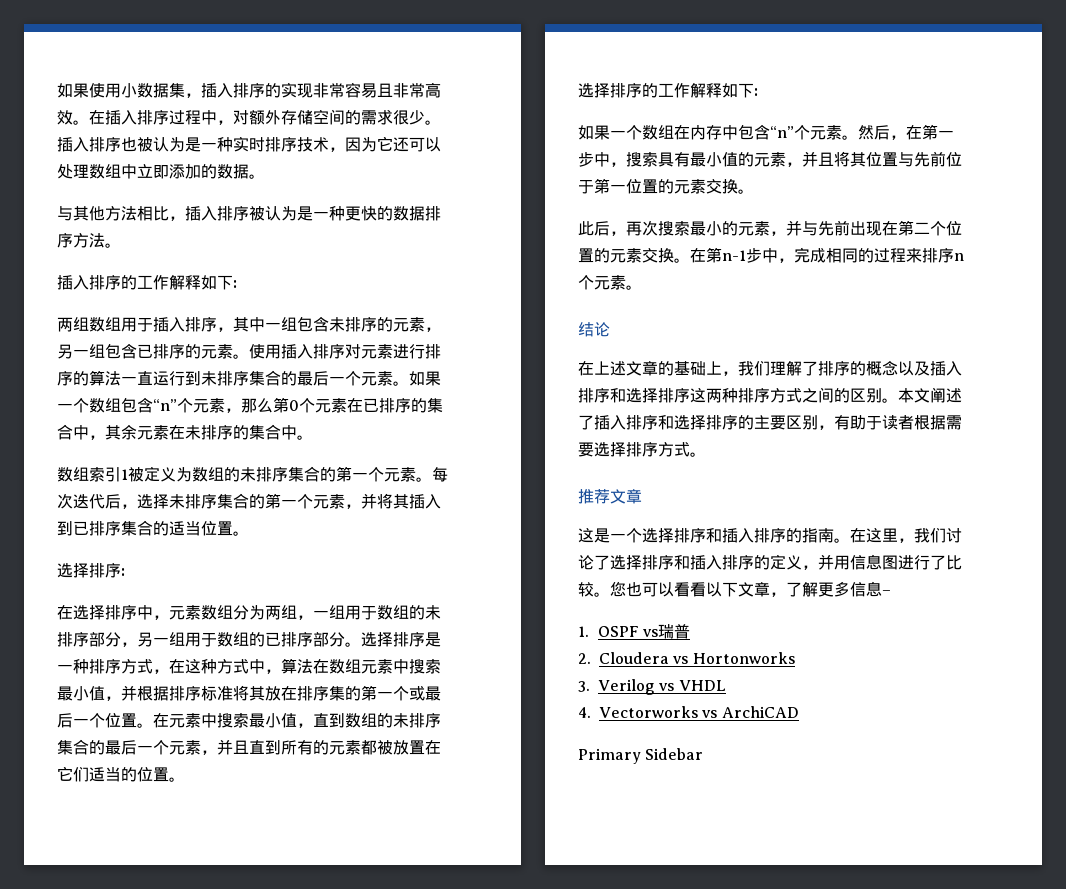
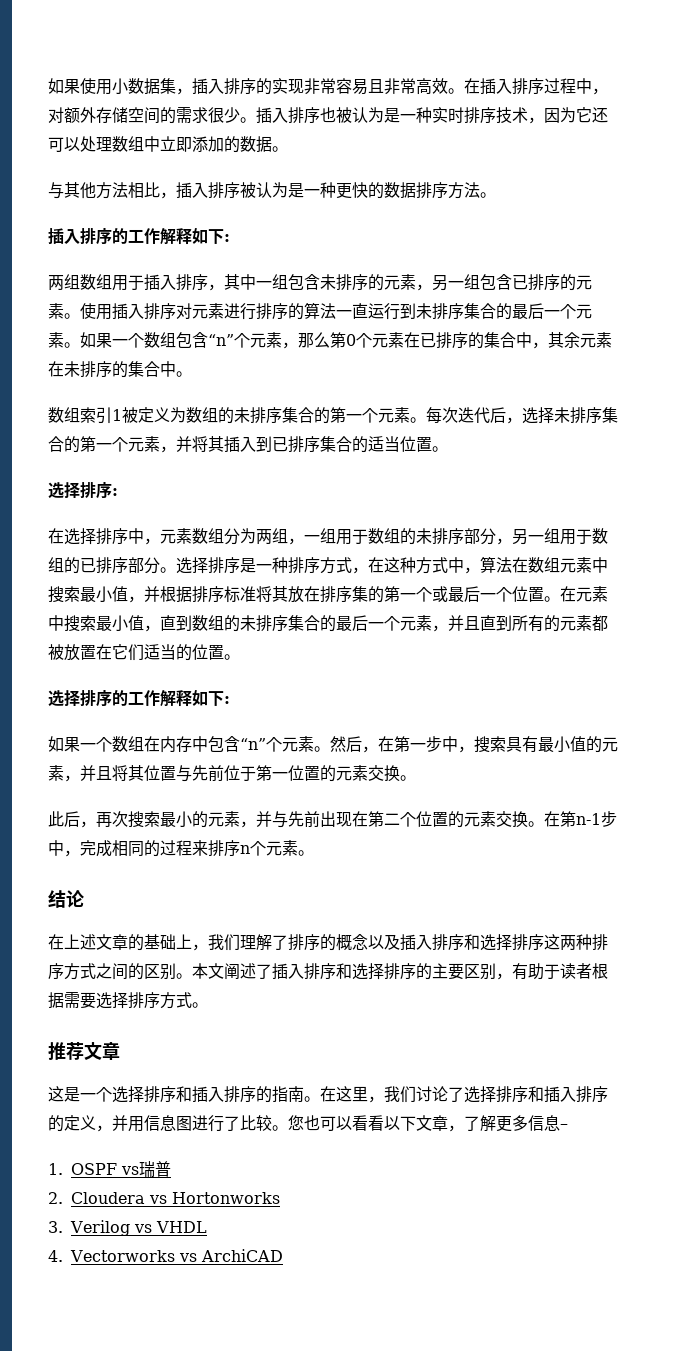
[578,748,704,764] // Primary Sidebar -> (283, 1255) none

